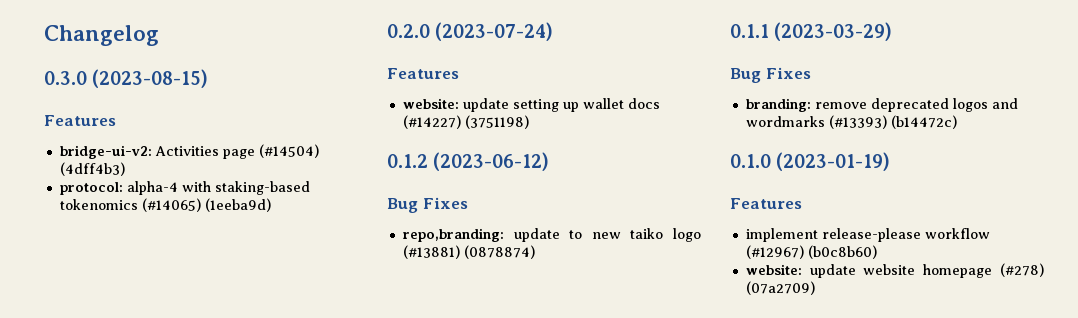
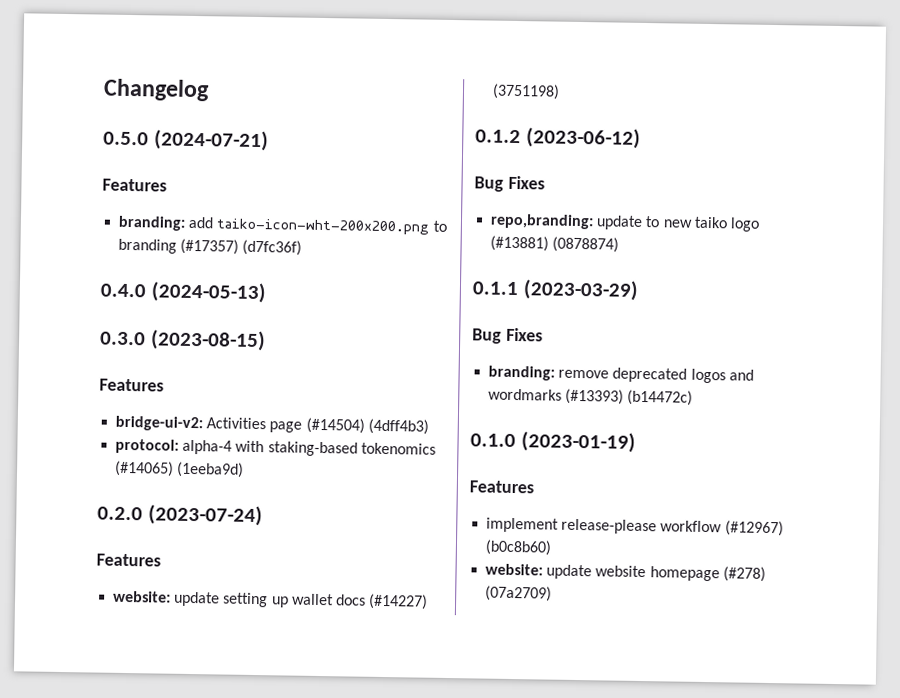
(159, 35) none -> [103,129,269,152] [102,178,167,192] [118,215,447,235] [118,238,303,256] [100,281,267,304] // 0.5.0 (2024-07-21) // Features // branding: add taiko-icon-wht-200x200.png to branding (#17357) (d7fc36f) // 0.4.0 (2024-05-13)

